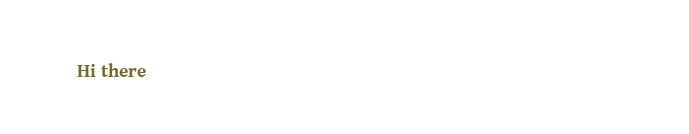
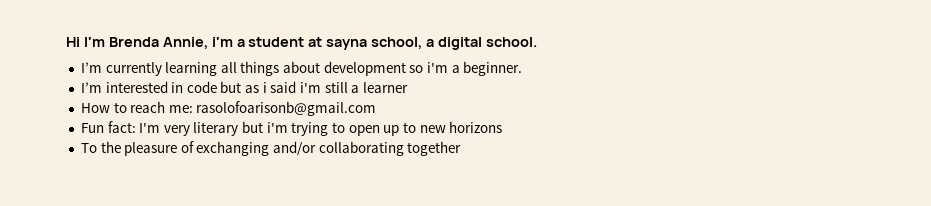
[101,63,147,77] there -> [83,37,537,50] [80,61,523,76] [80,81,408,93] [80,101,377,116] [80,121,503,136] [80,141,462,156] I'm Brenda Annie, i'm a student at sayna school, a digital school. // I’m currently learning all things about development so i'm a beginner. // I’m interested in code but as i said i'm still a learner // How to reach me: rasolofoarisonb@gmail.com // Fun fact: I'm very literary but i'm trying to open up to new horizons // To the pleasure of exchanging and/or collaborating together

